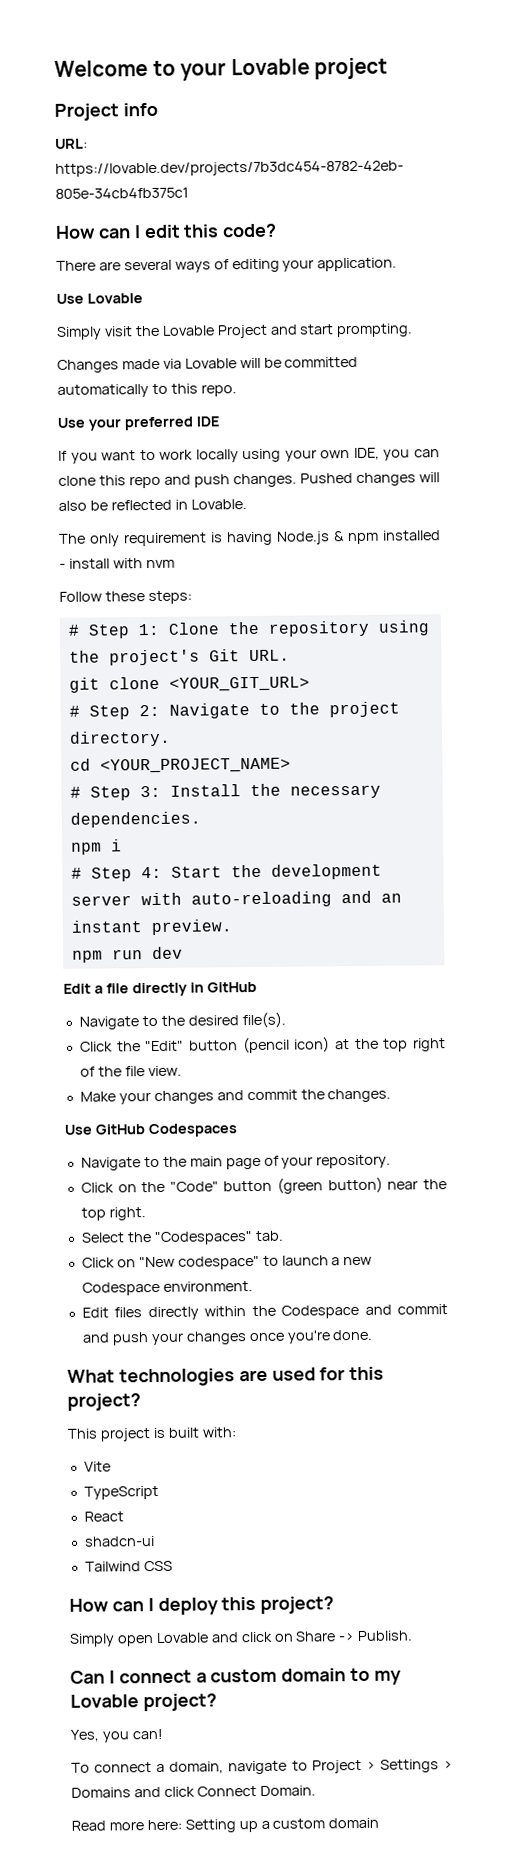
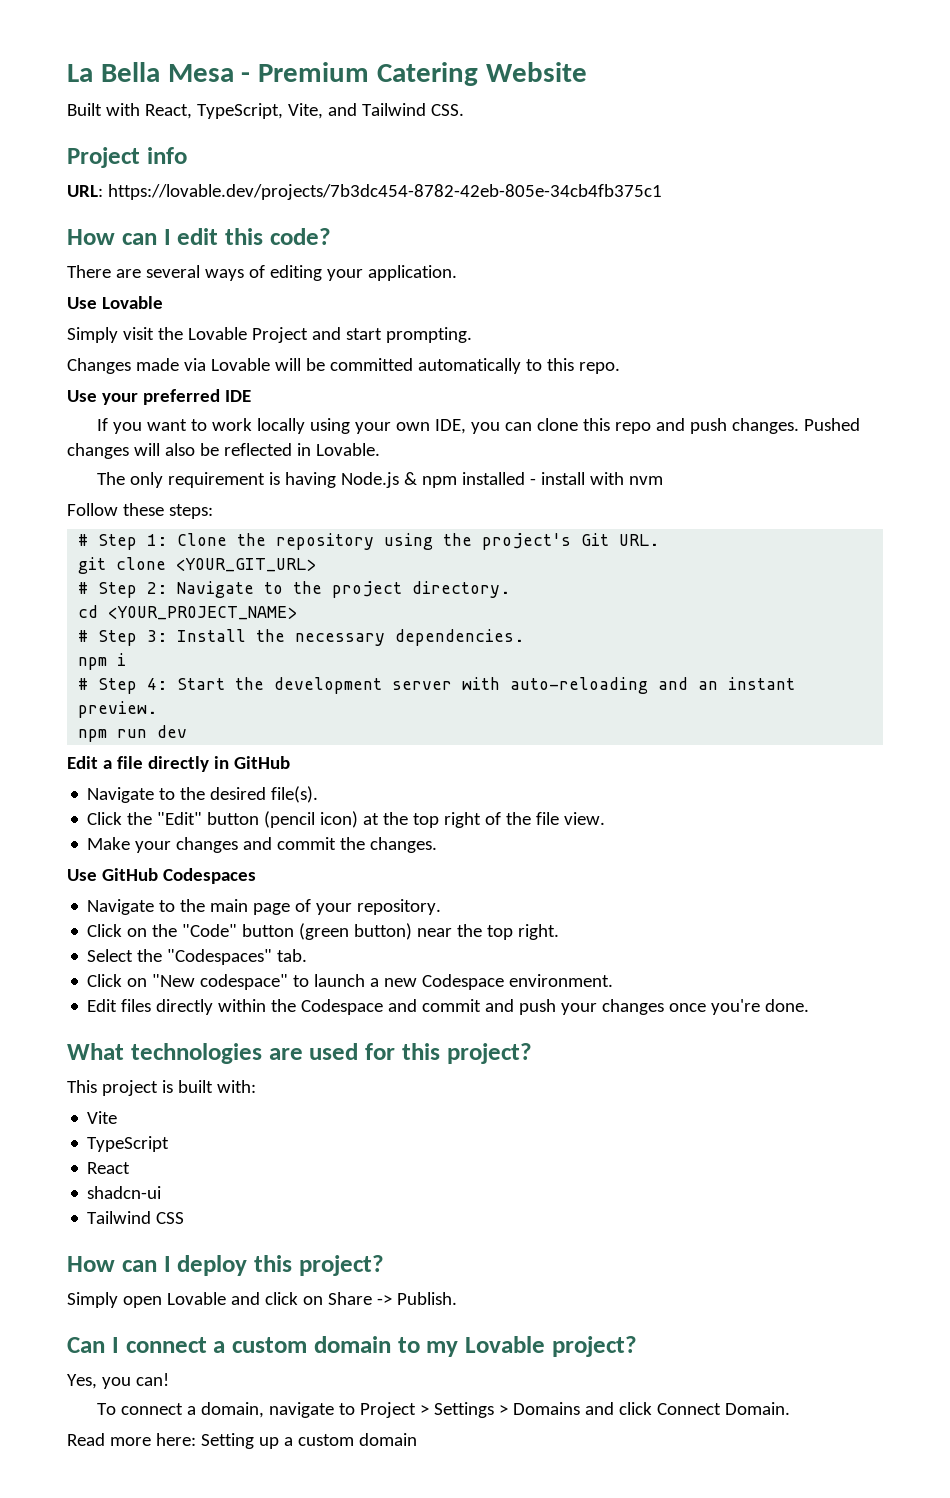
[54,57,389,81] Welcome to your Lovable project -> [67,62,587,86] [67,103,464,119] La Bella Mesa - Premium Catering Website // Built with React, TypeScript, Vite, and Tailwind CSS.

